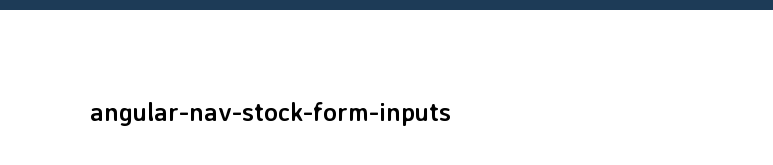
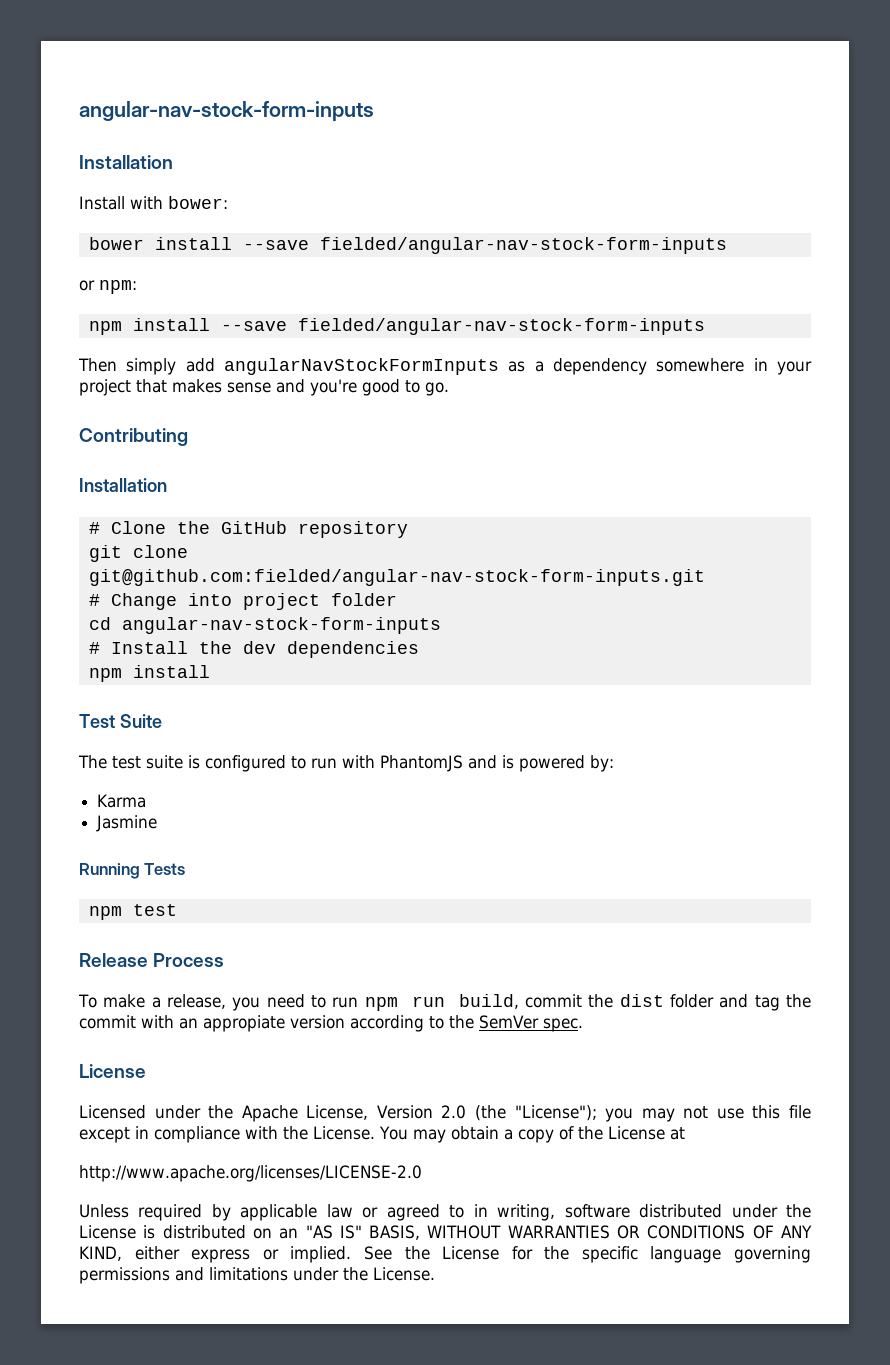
[90,102,451,126] angular-nav-stock-form-inputs -> [79,101,374,122] [79,155,173,169] [79,196,228,210] [88,237,727,254] [79,280,137,294] [88,318,705,335] [78,358,813,375] [79,379,449,396] [79,428,188,446] [79,478,167,492] [88,521,408,538] [88,545,188,562] [88,569,705,586] [88,593,397,610] [88,617,441,634] [88,641,419,658] [88,665,210,682] [79,714,162,728] [78,755,614,772] [97,794,147,808] [96,815,158,832] [79,863,186,879] [88,904,177,920] [79,953,225,967] [78,994,811,1011] [79,1015,583,1032] [79,1064,146,1078] [79,1105,811,1122] [79,1126,685,1143] [79,1165,422,1182] [79,1204,811,1221] [79,1225,813,1240] [79,1246,811,1263] [79,1267,435,1284] angular-nav-stock-form-inputs // Installation // Install with bower: // bower install --save fielded/angular-nav-stock-form-inputs // or npm: // npm install --save fielded/angular-nav-stock-form-inputs // Then simply add angularNavStockFormInputs as a dependency somewhere in your project that makes sense and you're good to go. // Contributing // Installation // # Clone the GitHub repository // git clone git@github.com:fielded/angular-nav-stock-form-inputs.git // # Change into project folder // cd angular-nav-stock-form-inputs // # Install the dev dependencies // npm install // Test Suite // The test suite is configured to run with PhantomJS and is powered by: // Karma // Jasmine // Running Tests // npm test // Release Process // To make a release, you need to run npm run build, commit the dist folder and tag the commit with an appropiate version according to the SemVer spec. // License // Licensed under the Apache License, Version 2.0 (the "License"); you may not use this file except in compliance with the License. You may obtain a copy of the License at // http://www.apache.org/licenses/LICENSE-2.0 // Unless required by applicable law or agreed to in writing, software distributed under the License is distributed on an "AS IS" BASIS, WITHOUT WARRANTIES OR CONDITIONS OF ANY KIND, either express or implied. See the License for the specific language governing permissions and limitations under the License.

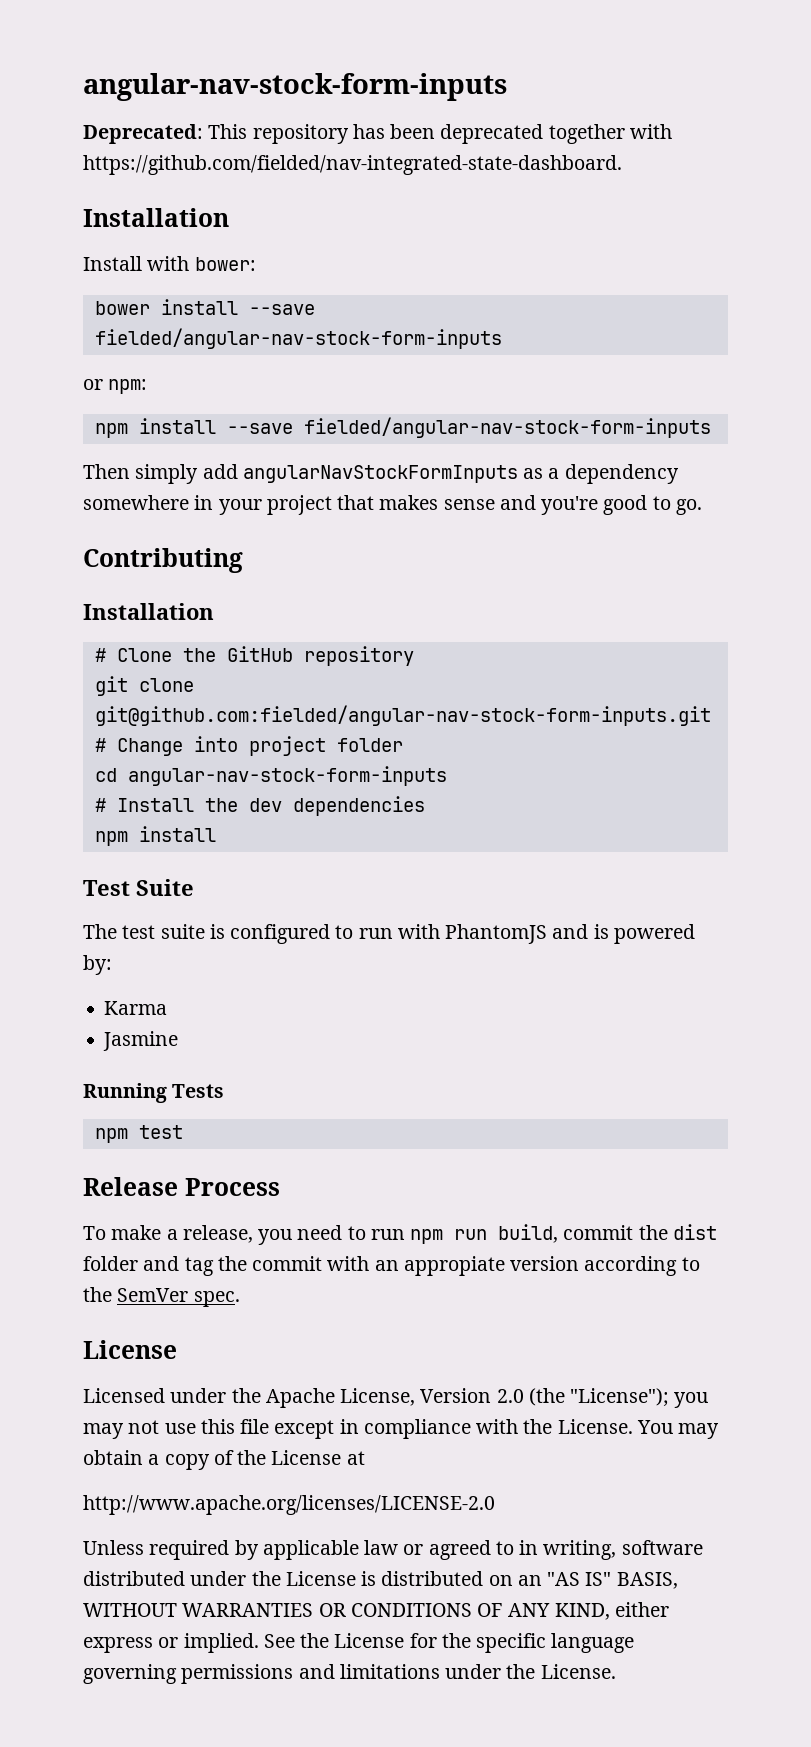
[79,101,374,122] angular-nav-stock-form-inputs -> [83,73,507,101] [83,124,672,144] [83,155,622,175] angular-nav-stock-form-inputs // Deprecated: This repository has been deprecated together with https://github.com/fielded/nav-integrated-state-dashboard.

